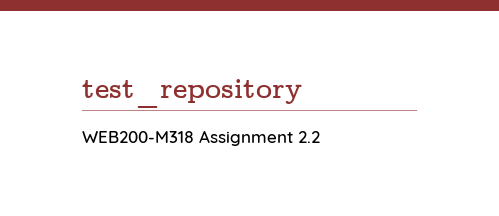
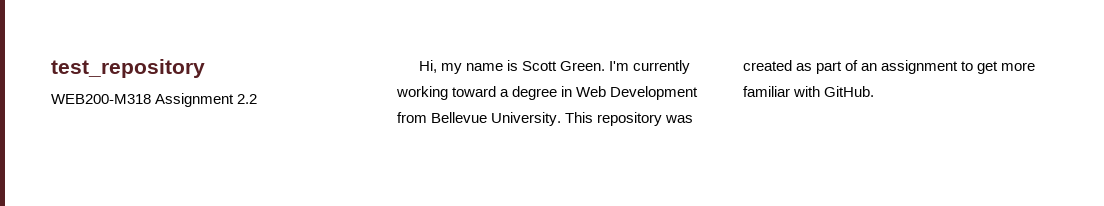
(320, 137) none -> [418,60,690,74] [396,86,699,100] [397,112,694,126] [743,60,1036,74] [743,86,875,97] // Hi, my name is Scott Green. I'm currently working toward a degree in Web Development from Bellevue University. This repository was created as part of an assignment to get more familiar with GitHub.

